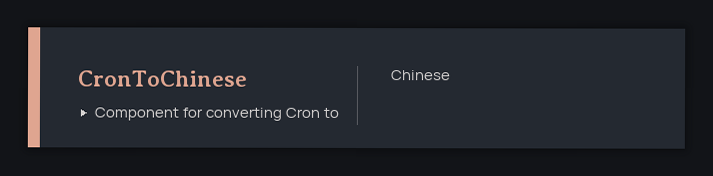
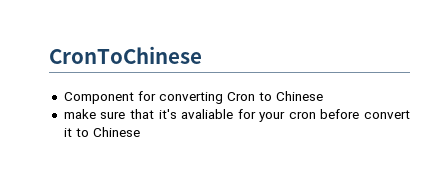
(451, 75) none -> [63,109,410,122] [63,127,140,137] // make sure that it's avaliable for your cron before convert it to Chinese

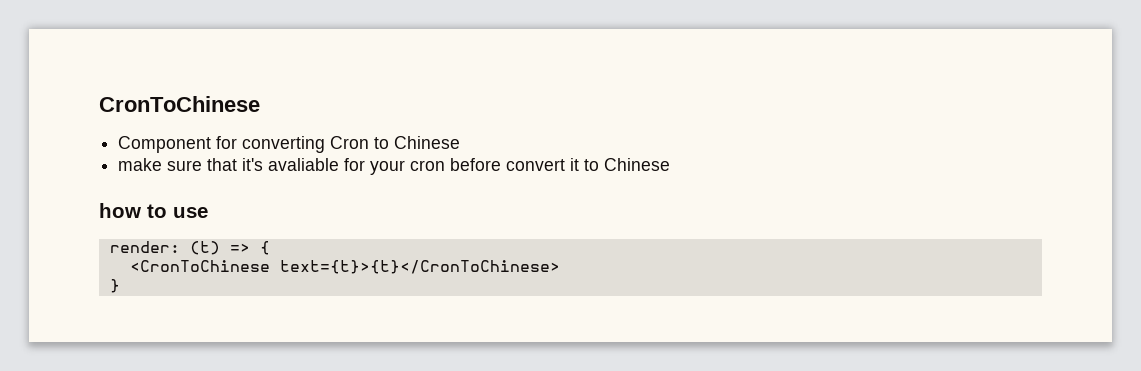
(140, 132) none -> [99,203,208,218] [109,241,270,255] [129,260,560,274] [109,279,120,293] // how to use // render: (t) => { // <CronToChinese text={t}>{t}</CronToChinese> // }

